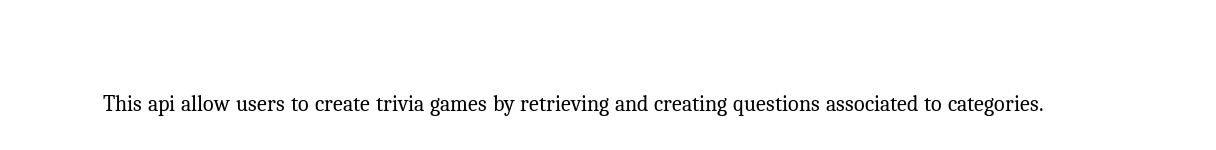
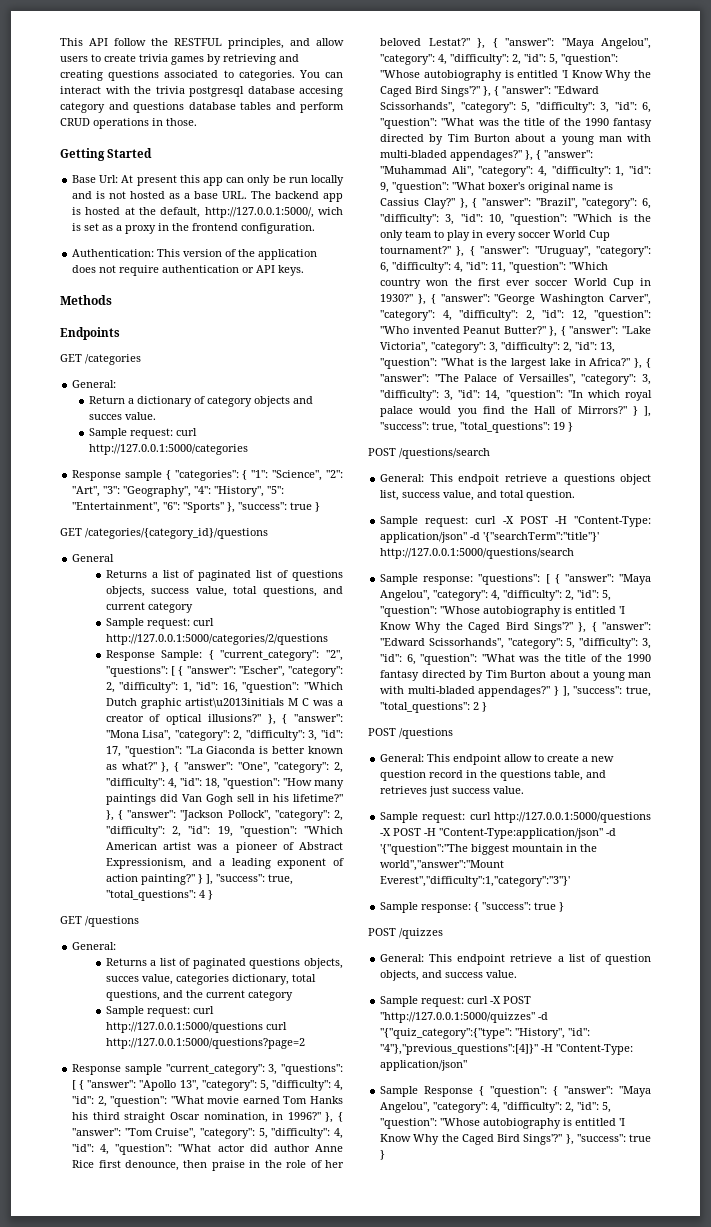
[103,95,175,116] This api -> [60,38,310,49] This API follow the RESTFUL principles, and
(1045, 105) none -> [298,70,343,78] [60,86,343,97] [60,102,344,113] [60,118,197,129] [60,148,153,161] [72,175,344,186] [72,191,343,202] [72,207,343,218] [72,223,316,234] [72,249,318,260] [72,265,305,276] [60,295,112,305] [60,327,120,340] [60,354,141,365] [72,380,117,388] [88,396,313,407] [88,412,156,420] [88,428,197,439] [88,444,248,455] [72,470,343,481] [72,486,285,497] [72,502,321,513] [60,528,268,539] [72,554,115,562] [105,570,343,581] [105,586,343,597] [105,602,193,613] [105,618,214,629] [105,634,328,645] [105,650,343,661] [105,666,343,677] [105,682,343,693] [105,698,343,709] [105,714,344,725] [105,730,343,741] [105,746,343,757] [105,762,343,773] [105,778,344,789] [105,794,343,805] [105,810,344,821] [105,826,343,837] [105,842,344,853] [105,858,345,869] [105,874,293,885] [105,890,213,901] [60,916,139,927] [72,942,117,950] [105,958,343,969] [105,974,316,985] [105,990,293,1001] [105,1006,214,1017] [105,1022,287,1033] [105,1038,305,1049] [72,1064,343,1075] [72,1080,343,1091] [72,1096,343,1107] [72,1112,344,1123] [72,1128,343,1139] [72,1144,343,1155] [72,1160,345,1171] [380,38,651,49] [380,54,619,65] [380,70,651,81] [380,86,600,97] [380,102,651,113] [380,118,652,129] [380,134,651,145] [380,150,594,161] [380,166,651,177] [380,182,614,193] [380,198,651,209] [380,214,651,225] [380,230,611,241] [380,246,651,257] [380,262,609,273] [380,278,651,289] [380,294,651,305] [380,310,651,321] [380,326,651,337] [380,342,616,353] [380,358,651,369] [380,374,651,385] [380,390,652,401] [380,406,651,417] [380,422,574,433] [368,448,490,459] [380,474,651,485] [380,490,576,501] [380,516,651,527] [380,532,600,543] [380,548,575,559] [380,574,651,585] [380,590,612,601] [380,606,626,617] [380,622,651,633] [380,638,651,649] [380,654,651,665] [380,670,651,681] [380,686,651,697] [380,702,488,713] [368,728,453,739] [380,754,615,765] [380,770,607,781] [380,786,525,797] [380,812,651,823] [380,828,617,839] [380,844,598,855] [380,860,505,871] [380,876,571,887] [380,902,565,913] [368,928,443,939] [380,954,651,965] [380,970,518,981] [380,996,532,1007] [380,1012,549,1023] [380,1028,591,1039] [380,1044,634,1055] [380,1060,468,1071] [380,1086,651,1097] [380,1102,612,1113] [380,1118,626,1129] [380,1134,651,1145] [380,1150,386,1160] You can interact with the trivia postgresql database accesing category and questions database tables and perform CRUD operations in those. // Getting Started // Base Url: At present this app can only be run locally and is not hosted as a base URL. The backend app is hosted at the default, http://127.0.0.1:5000/, wich is set as a proxy in the frontend configuration. // Authentication: This version of the application does not require authentication or API keys. // Methods // Endpoints // GET /categories // General: // Return a dictionary of category objects and succes value. // Sample request: curl http://127.0.0.1:5000/categories // Response sample { "categories": { "1": "Science", "2": "Art", "3": "Geography", "4": "History", "5": "Entertainment", "6": "Sports" }, "success": true } // GET /categories/{category_id}/questions // General // Returns a list of paginated list of questions objects, success value, total questions, and current category // Sample request: curl http://127.0.0.1:5000/categories/2/questions // Response Sample: { "current_category": "2", "questions": [ { "answer": "Escher", "category": 2, "difficulty": 1, "id": 16, "question": "Which Dutch graphic artist\u2013initials M C was a creator of optical illusions?" }, { "answer": "Mona Lisa", "category": 2, "difficulty": 3, "id": 17, "question": "La Giaconda is better known as what?" }, { "answer": "One", "category": 2, "difficulty": 4, "id": 18, "question": "How many paintings did Van Gogh sell in his lifetime?" }, { "answer": "Jackson Pollock", "category": 2, "difficulty": 2, "id": 19, "question": "Which American artist was a pioneer of Abstract Expressionism, and a leading exponent of action painting?" } ], "success": true, "total_questions": 4 } // GET /questions // General: // Returns a list of paginated questions objects, succes value, categories dictionary, total questions, and the current category // Sample request: curl http://127.0.0.1:5000/questions curl http://127.0.0.1:5000/questions?page=2 // Response sample "current_category": 3, "questions": [ { "answer": "Apollo 13", "category": 5, "difficulty": 4, "id": 2, "question": "What movie earned Tom Hanks his third straight Oscar nomination, in 1996?" }, { "answer": "Tom Cruise", "category": 5, "difficulty": 4, "id": 4, "question": "What actor did author Anne Rice first denounce, then praise in the role of her beloved Lestat?" }, { "answer": "Maya Angelou", "category": 4, "difficulty": 2, "id": 5, "question": "Whose autobiography is entitled 'I Know Why the Caged Bird Sings'?" }, { "answer": "Edward Scissorhands", "category": 5, "difficulty": 3, "id": 6, "question": "What was the title of the 1990 fantasy directed by Tim Burton about a young man with multi-bladed appendages?" }, { "answer": "Muhammad Ali", "category": 4, "difficulty": 1, "id": 9, "question": "What boxer's original name is Cassius Clay?" }, { "answer": "Brazil", "category": 6, "difficulty": 3, "id": 10, "question": "Which is the only team to play in every soccer World Cup tournament?" }, { "answer": "Uruguay", "category": 6, "difficulty": 4, "id": 11, "question": "Which country won the first ever soccer World Cup in 1930?" }, { "answer": "George Washington Carver", "category": 4, "difficulty": 2, "id": 12, "question": "Who invented Peanut Butter?" }, { "answer": "Lake Victoria", "category": 3, "difficulty": 2, "id": 13, "question": "What is the largest lake in Africa?" }, { "answer": "The Palace of Versailles", "category": 3, "difficulty": 3, "id": 14, "question": "In which royal palace would you find the Hall of Mirrors?" } ], "success": true, "total_questions": 19 } // POST /questions/search // General: This endpoit retrieve a questions object list, success value, and total question. // Sample request: curl -X POST -H "Content-Type: application/json" -d '{"searchTerm":"title"}' http://127.0.0.1:5000/questions/search // Sample response: "questions": [ { "answer": "Maya Angelou", "category": 4, "difficulty": 2, "id": 5, "question": "Whose autobiography is entitled 'I Know Why the Caged Bird Sings'?" }, { "answer": "Edward Scissorhands", "category": 5, "difficulty": 3, "id": 6, "question": "What was the title of the 1990 fantasy directed by Tim Burton about a young man with multi-bladed appendages?" } ], "success": true, "total_questions": 2 } // POST /questions // General: This endpoint allow to create a new question record in the questions table, and retrieves just success value. // Sample request: curl http://127.0.0.1:5000/questions -X POST -H "Content-Type:application/json" -d '{"question":"The biggest mountain in the world","answer":"Mount Everest","difficulty":1,"category":"3"}' // Sample response: { "success": true } // POST /quizzes // General: This endpoint retrieve a list of question objects, and success value. // Sample request: curl -X POST "http://127.0.0.1:5000/quizzes" -d "{"quiz_category":{"type": "History", "id": "4"},"previous_questions":[4]}" -H "Content-Type: application/json" // Sample Response { "question": { "answer": "Maya Angelou", "category": 4, "difficulty": 2, "id": 5, "question": "Whose autobiography is entitled 'I Know Why the Caged Bird Sings'?" }, "success": true }

